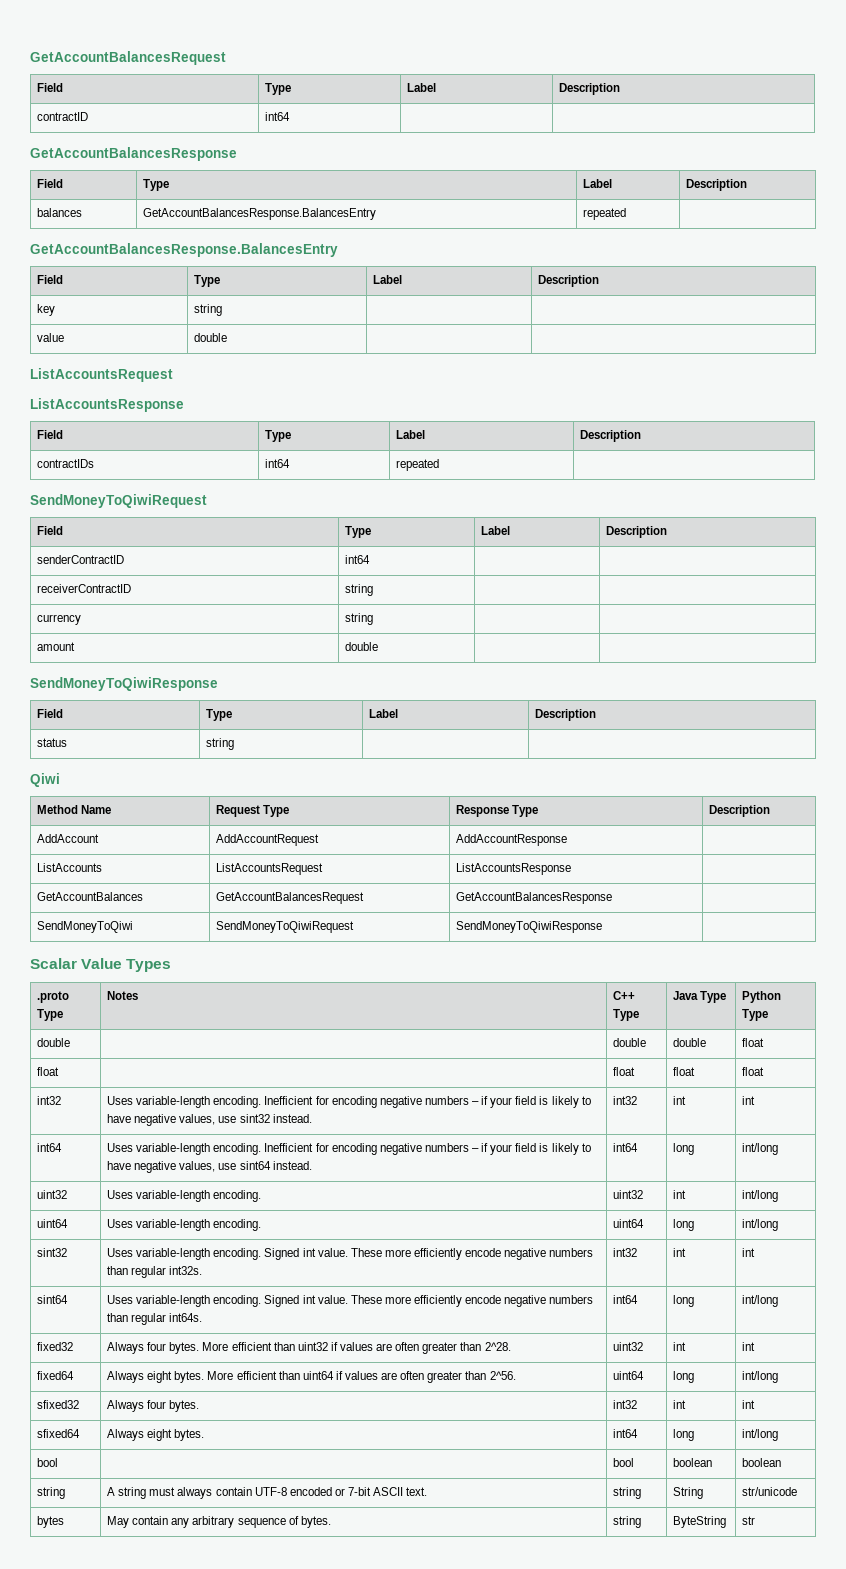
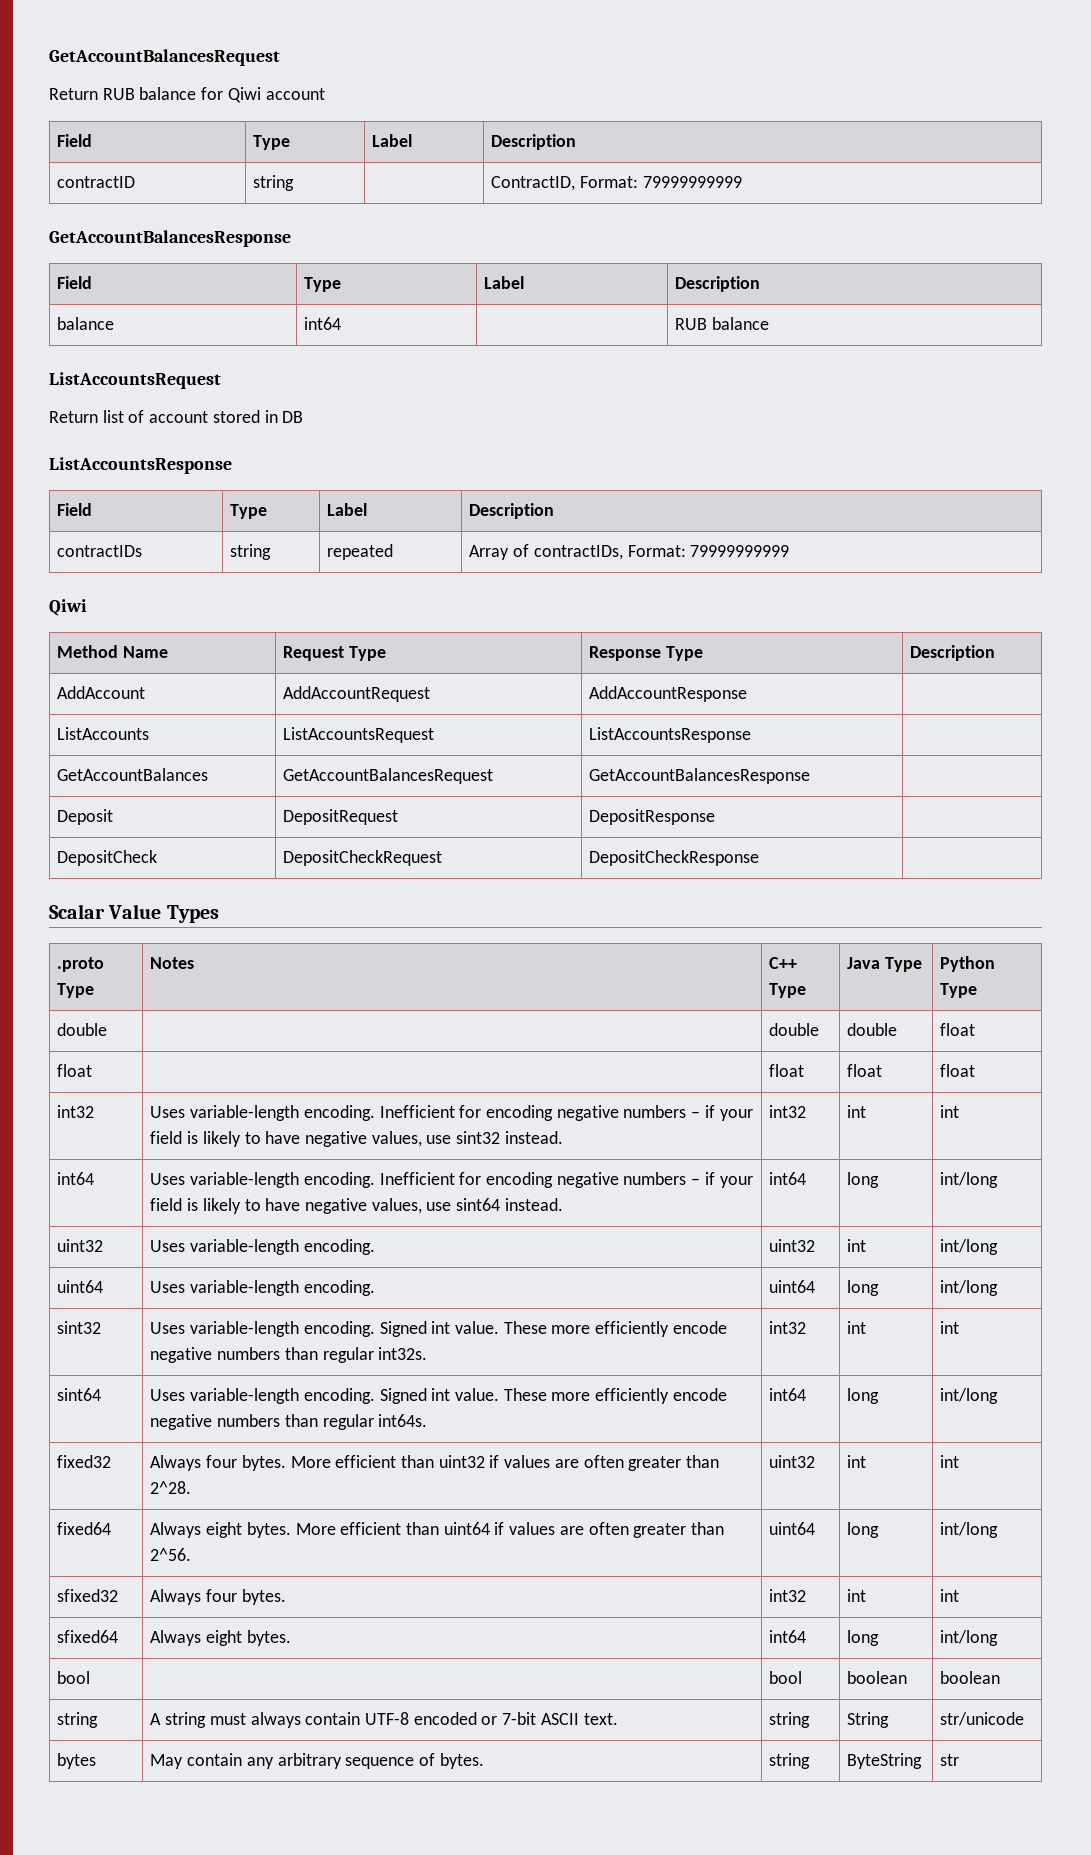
[30,51,226,65] GetAccountBalancesRequest -> [49,49,280,66] [49,87,325,103] GetAccountBalancesRequest // Return RUB balance for Qiwi account
[265,112,291,121] int64 | | -> [253,175,295,191] [491,176,742,191] string | | ContractID, Format: 79999999999
[37,208,83,217] [143,208,377,220] [583,208,627,220] [30,243,338,257] [37,275,64,284] [194,275,221,287] [373,275,403,284] [538,275,600,287] [37,304,56,316] [194,304,223,316] [37,333,65,342] [194,333,228,342] [30,368,173,382] balances | GetAccountBalancesResponse.BalancesEntry | repeated | // GetAccountBalancesResponse.BalancesEntry // Field | Type | Label | Description // key | string | | // value | double | | // ListAccountsRequest -> [57,317,115,330] [304,317,342,330] [675,317,770,330] [49,372,221,389] [49,410,304,423] balance | int64 | | RUB balance // ListAccountsRequest // Return list of account stored in DB
[265,459,291,468] [396,459,440,471] [30,494,207,508] [37,526,64,535] [345,526,372,538] [481,526,511,535] [606,526,668,538] [37,555,125,564] [345,555,371,564] [37,584,132,593] [345,584,374,596] [37,614,82,625] [345,613,374,625] [37,642,76,651] [345,642,379,651] [30,677,218,691] [37,709,64,718] [206,709,233,721] [369,709,399,718] [535,709,597,721] [37,738,68,747] [206,738,235,750] int64 | repeated | // SendMoneyToQiwiRequest // Field | Type | Label | Description // senderContractID | int64 | | // receiverContractID | string | | // currency | string | | // amount | double | | // SendMoneyToQiwiResponse // Field | Type | Label | Description // status | string | | -> [230,544,272,560] [327,544,394,560] [469,544,790,560] string | repeated | Array of contractIDs, Format: 79999999999
[37,921,134,933] [216,921,355,933] [456,921,603,933] SendMoneyToQiwi | SendMoneyToQiwiRequest | SendMoneyToQiwiResponse -> [57,809,114,825] [283,809,399,825] [589,809,716,825] [57,850,158,866] [283,850,443,866] [589,850,760,866] Deposit | DepositRequest | DepositResponse | // DepositCheck | DepositCheckRequest | DepositCheckResponse

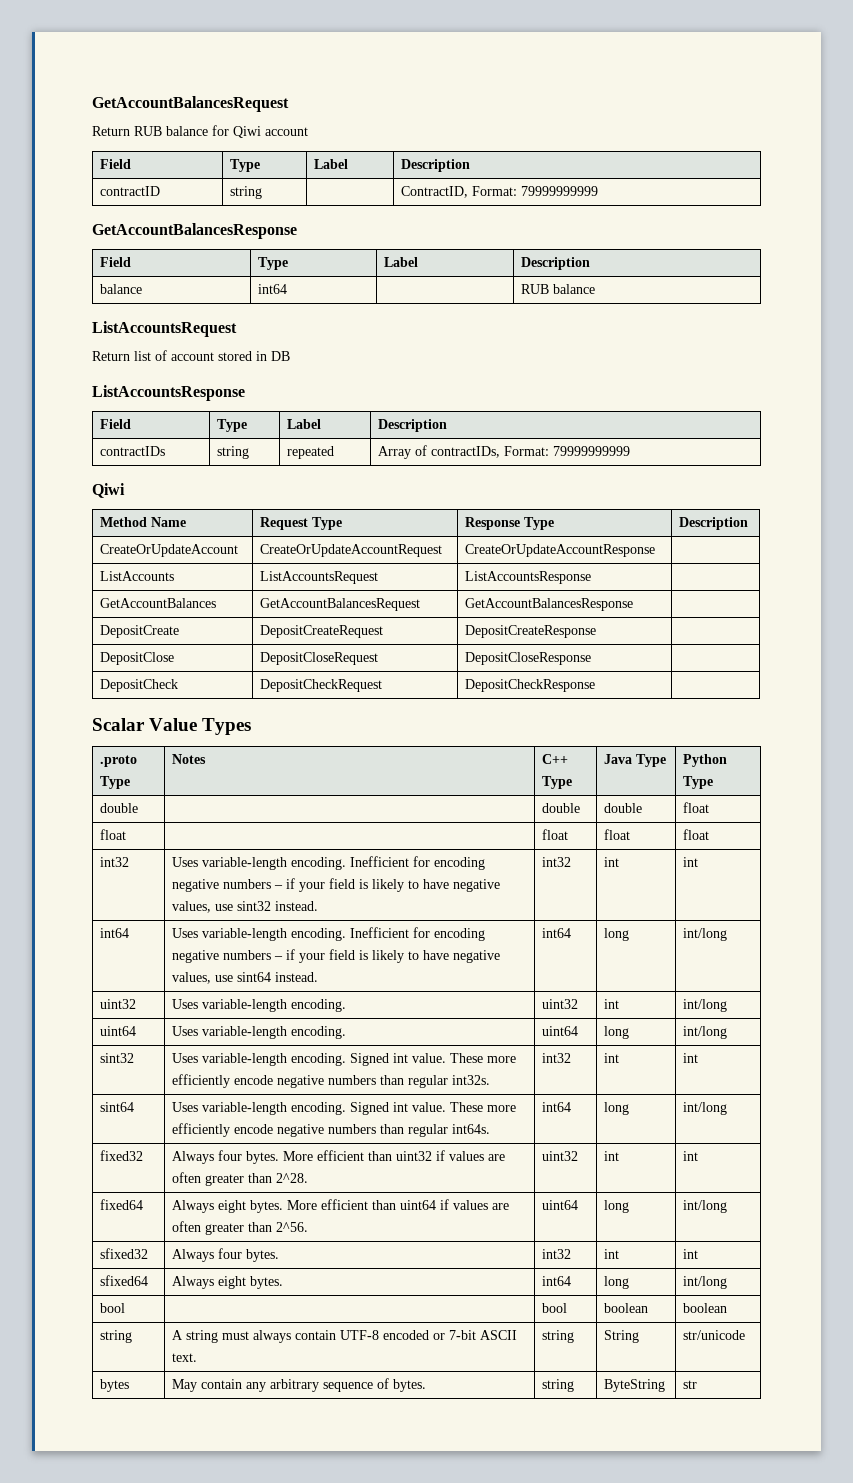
[57,686,146,699] [283,686,431,702] [589,686,748,702] AddAccount | AddAccountRequest | AddAccountResponse -> [100,544,239,557] [260,544,443,557] [465,544,656,557] CreateOrUpdateAccount | CreateOrUpdateAccountRequest | CreateOrUpdateAccountResponse
[57,809,114,825] [283,809,399,825] [589,809,716,825] Deposit | DepositRequest | DepositResponse -> [100,625,180,638] [260,625,384,638] [465,625,597,638] [100,652,175,665] [260,652,379,665] [465,652,592,665] DepositCreate | DepositCreateRequest | DepositCreateResponse | // DepositClose | DepositCloseRequest | DepositCloseResponse

